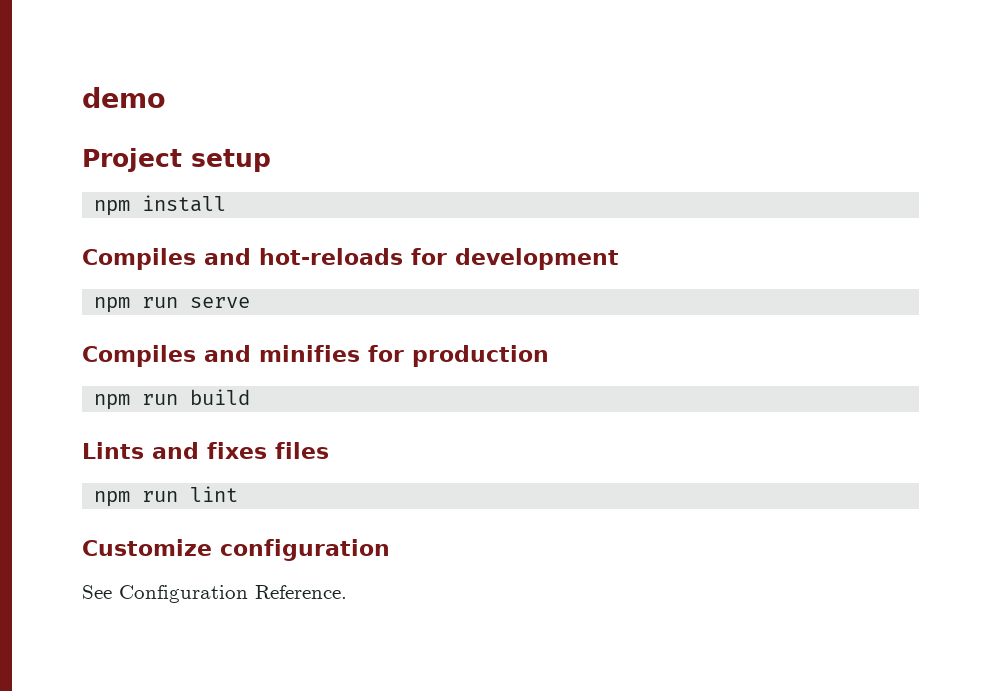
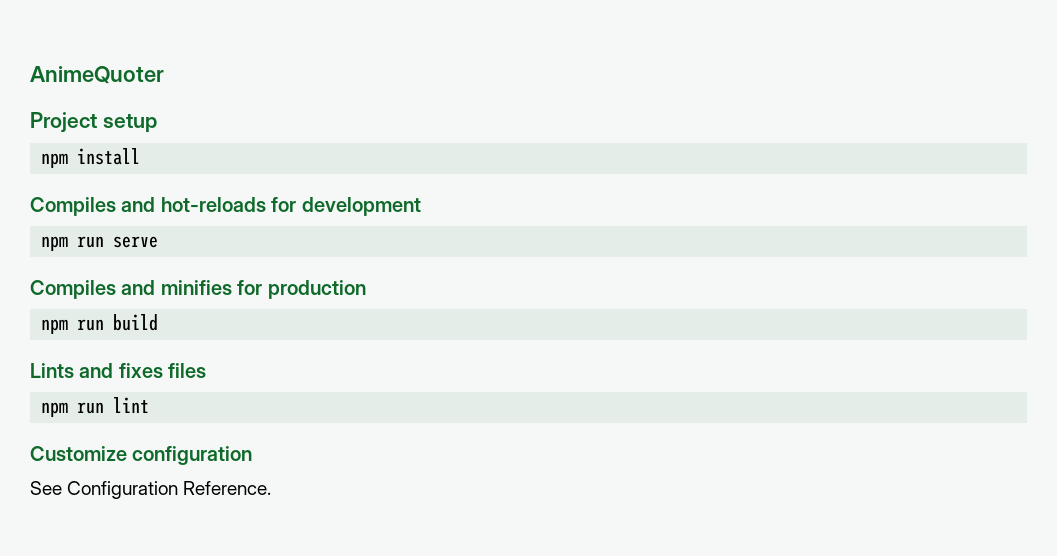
[82,87,166,108] demo -> [30,66,164,84] AnimeQuoter

